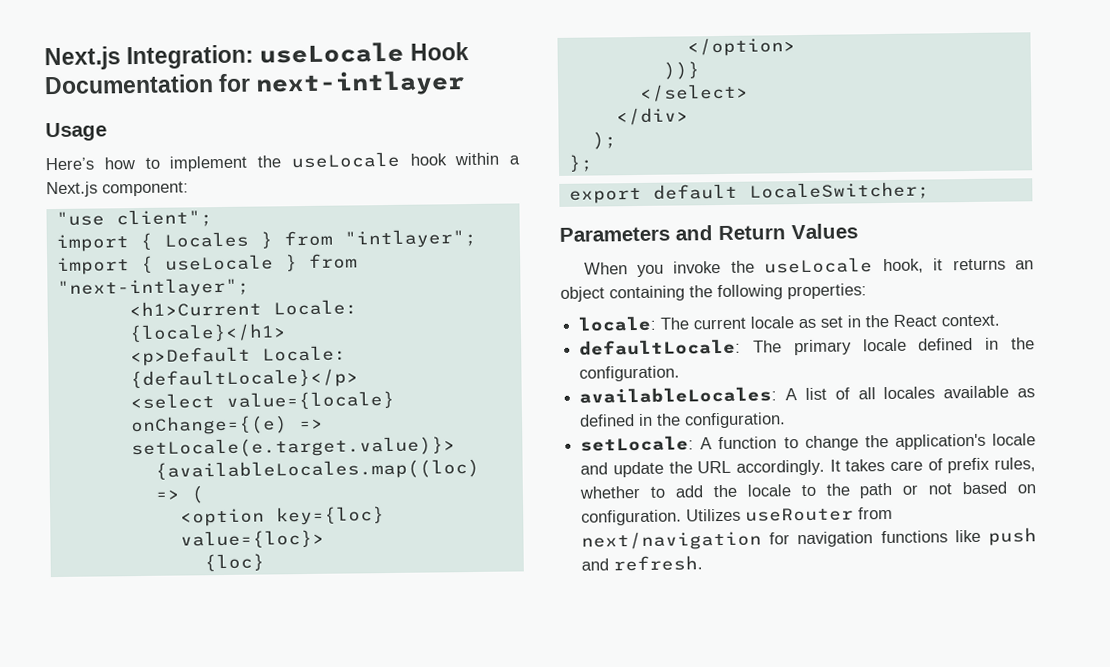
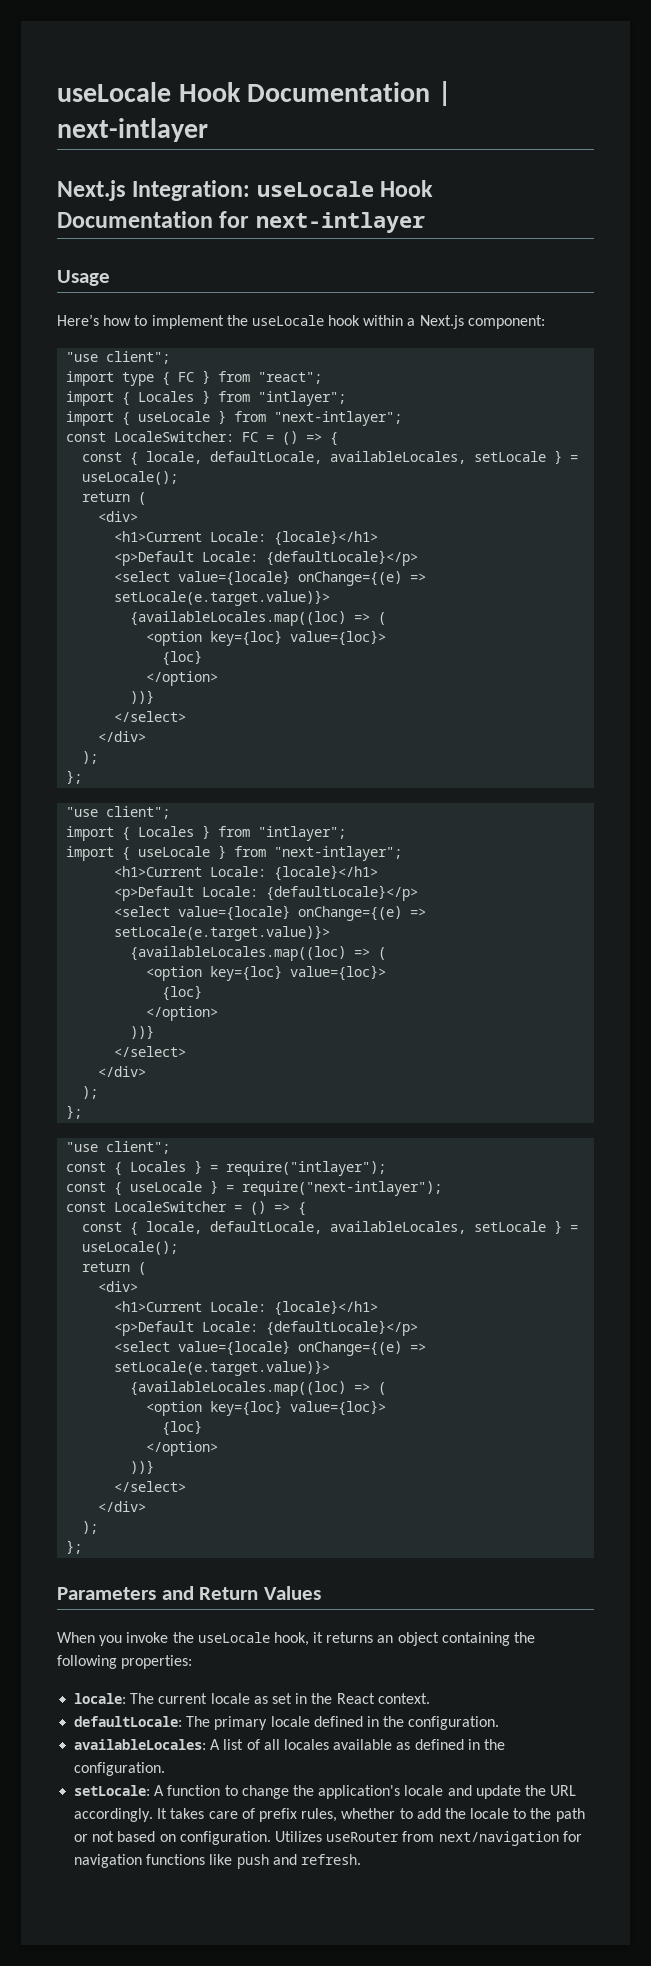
(44, 58) none -> [57,81,451,106] [57,118,208,142] useLocale Hook Documentation | next-intlayer //
(213, 218) none -> [66,370,323,386] [66,390,347,406] [66,410,403,426] [66,431,339,446] [82,450,579,466] [82,471,179,485] [82,492,147,505] [98,511,139,522] [114,530,379,546] [114,550,419,566] [114,570,427,586] [114,590,331,606] [130,611,387,626] [146,630,387,646] [162,650,203,666] [146,671,219,686] [130,690,155,704] [114,711,187,722] [98,731,147,742] [82,751,99,764] [66,770,83,784] [66,806,171,819] // import type { FC } from "react"; // import { Locales } from "intlayer"; // import { useLocale } from "next-intlayer"; // const LocaleSwitcher: FC = () => { // const { locale, defaultLocale, availableLocales, setLocale } = useLocale(); // return ( // <div> // <h1>Current Locale: {locale}</h1> // <p>Default Locale: {defaultLocale}</p> // <select value={locale} onChange={(e) => setLocale(e.target.value)}> // {availableLocales.map((loc) => ( // <option key={loc} value={loc}> // {loc} // </option> // ))} // </select> // </div> // ); // }; // "use client";
[568,181,930,204] export default LocaleSwitcher; -> [66,1141,171,1154] [66,1160,387,1176] [66,1180,443,1196] [66,1201,307,1216] [82,1220,579,1236] [82,1241,179,1255] [82,1262,147,1275] [98,1281,139,1292] [114,1300,379,1316] [114,1320,419,1336] [114,1340,427,1356] [114,1360,331,1376] [130,1381,387,1396] [146,1400,387,1416] [162,1420,203,1436] [146,1441,219,1456] [130,1460,155,1474] [114,1481,187,1492] [98,1501,147,1512] [82,1521,99,1534] [66,1540,83,1554] "use client"; // const { Locales } = require("intlayer"); // const { useLocale } = require("next-intlayer"); // const LocaleSwitcher = () => { // const { locale, defaultLocale, availableLocales, setLocale } = useLocale(); // return ( // <div> // <h1>Current Locale: {locale}</h1> // <p>Default Locale: {defaultLocale}</p> // <select value={locale} onChange={(e) => setLocale(e.target.value)}> // {availableLocales.map((loc) => ( // <option key={loc} value={loc}> // {loc} // </option> // ))} // </select> // </div> // ); // };

